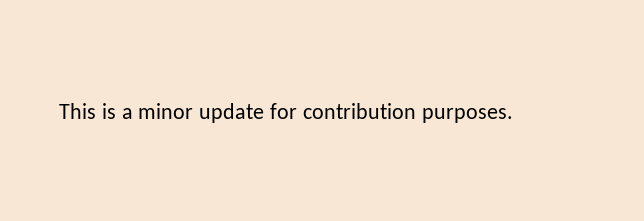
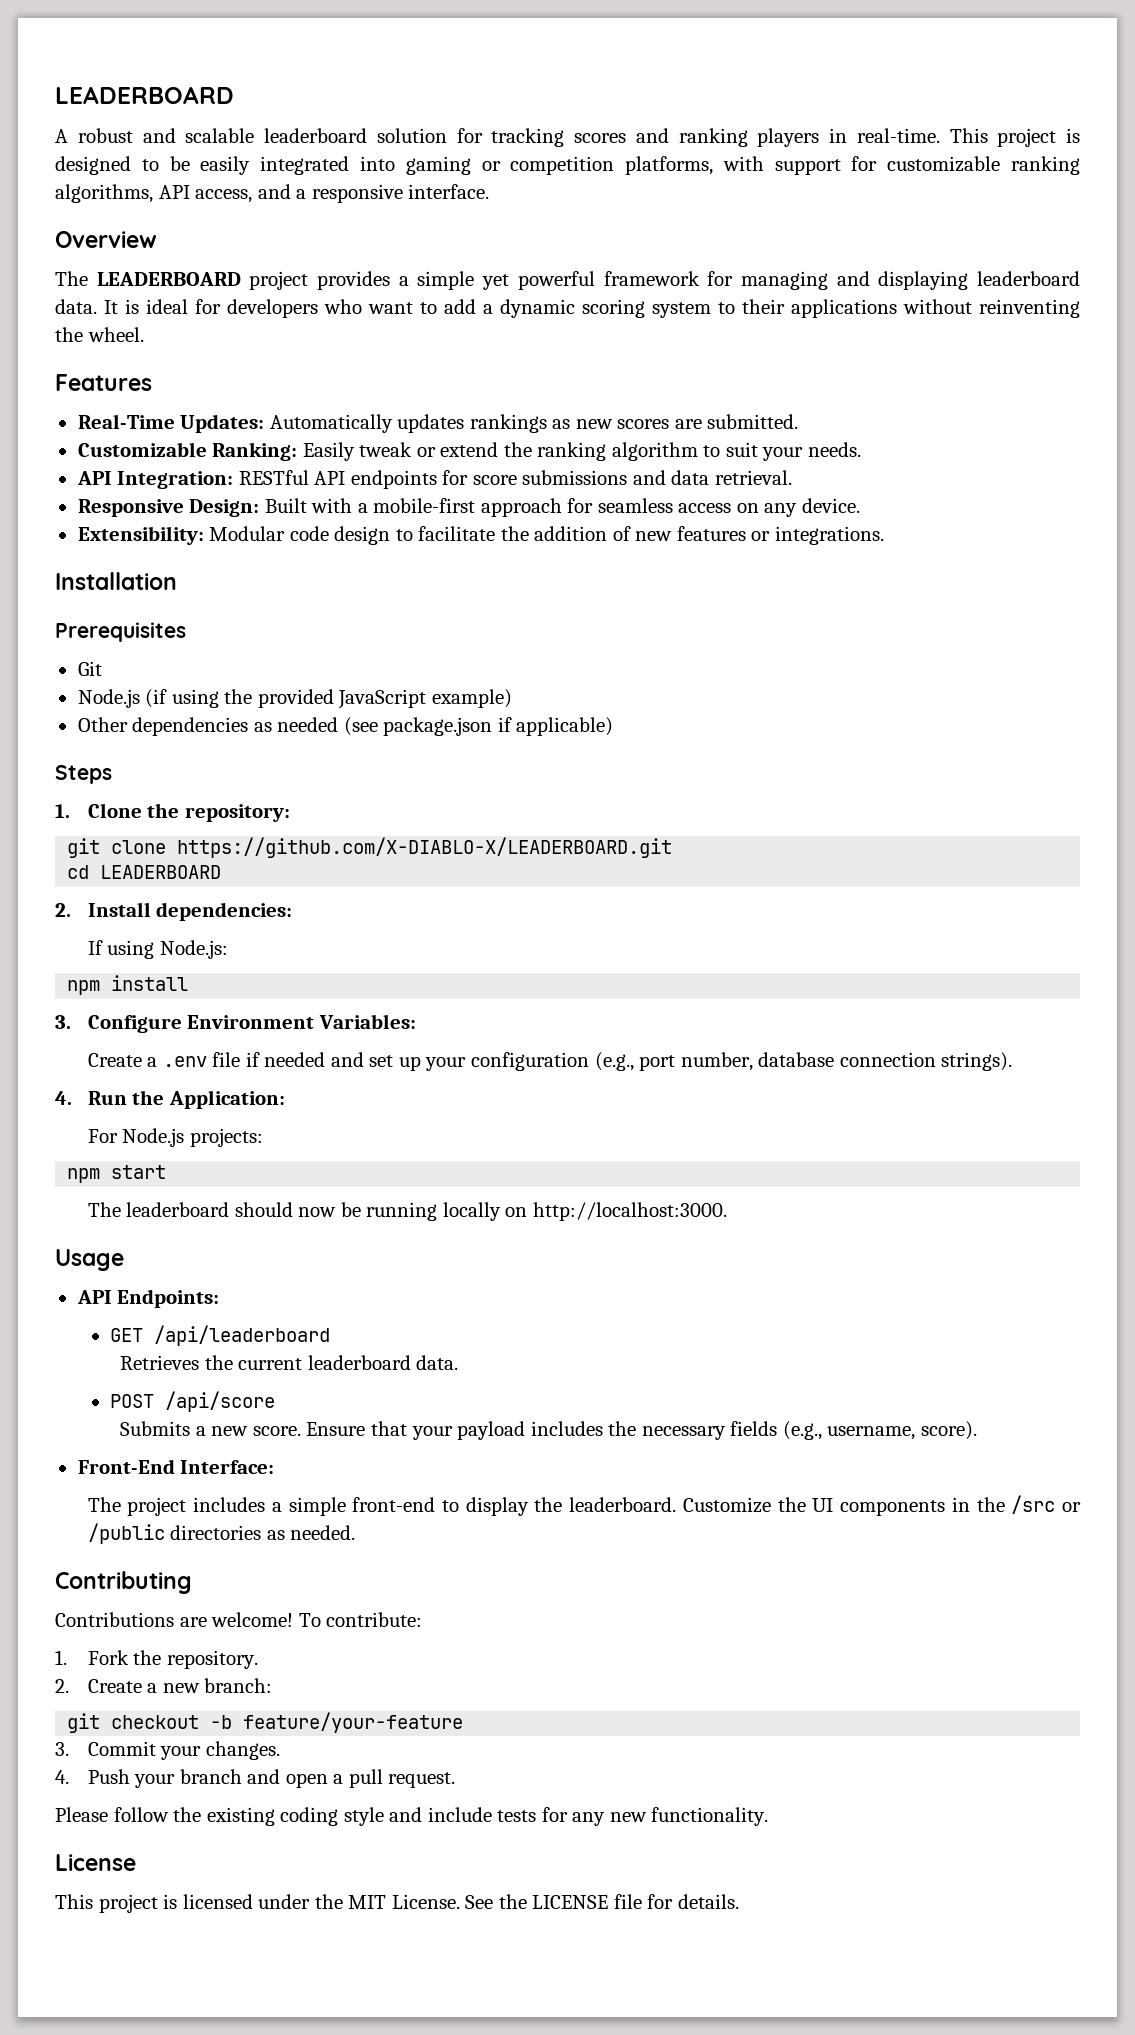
[59,103,513,123] This is a minor update for contribution purposes. -> [55,86,234,104] [55,128,1080,147] [55,156,1081,175] [55,184,490,203] [55,231,157,248] [55,271,1081,290] [55,299,1080,318] [55,327,144,342] [55,374,152,391] [77,414,799,433] [77,442,861,461] [76,470,792,489] [77,498,860,517] [77,526,884,545] [55,572,177,590] [55,622,186,642] [77,661,102,676] [77,689,512,709] [77,717,614,736] [55,765,112,784] [55,803,290,822] [67,837,673,858] [67,865,222,879] [55,902,293,921] [87,940,228,959] [67,975,189,995] [55,1014,416,1033] [87,1052,1013,1071] [55,1090,285,1109] [87,1128,263,1147] [67,1165,167,1183] [87,1202,727,1221] [55,1249,124,1271] [76,1289,220,1308] [110,1325,331,1346] [120,1355,459,1370] [110,1391,276,1412] [120,1421,977,1440] [77,1459,275,1474] [87,1495,1082,1516] [87,1523,356,1544] [55,1571,192,1594] [55,1612,423,1627] [55,1650,258,1669] [55,1678,273,1693] [67,1712,464,1733] [55,1741,280,1760] [55,1769,456,1788] [55,1807,769,1826] [55,1854,136,1871] [55,1894,739,1913] LEADERBOARD // A robust and scalable leaderboard solution for tracking scores and ranking players in real-time. This project is designed to be easily integrated into gaming or competition platforms, with support for customizable ranking algorithms, API access, and a responsive interface. // Overview // The LEADERBOARD project provides a simple yet powerful framework for managing and displaying leaderboard data. It is ideal for developers who want to add a dynamic scoring system to their applications without reinventing the wheel. // Features // Real-Time Updates: Automatically updates rankings as new scores are submitted. // Customizable Ranking: Easily tweak or extend the ranking algorithm to suit your needs. // API Integration: RESTful API endpoints for score submissions and data retrieval. // Responsive Design: Built with a mobile-first approach for seamless access on any device. // Extensibility: Modular code design to facilitate the addition of new features or integrations. // Installation // Prerequisites // Git // Node.js (if using the provided JavaScript example) // Other dependencies as needed (see package.json if applicable) // Steps // 1. Clone the repository: // git clone https://github.com/X-DIABLO-X/LEADERBOARD.git // cd LEADERBOARD // 2. Install dependencies: // If using Node.js: // npm install // 3. Configure Environment Variables: // Create a .env file if needed and set up your configuration (e.g., port number, database connection strings). // 4. Run the Application: // For Node.js projects: // npm start // The leaderboard should now be running locally on http://localhost:3000. // Usage // API Endpoints: // GET /api/leaderboard // Retrieves the current leaderboard data. // POST /api/score // Submits a new score. Ensure that your payload includes the necessary fields (e.g., username, score). // Front-End Interface: // The project includes a simple front-end to display the leaderboard. Customize the UI components in the /src or /public directories as needed. // Contributing // Contributions are welcome! To contribute: // 1. Fork the repository. // 2. Create a new branch: // git checkout -b feature/your-feature // 3. Commit your changes. // 4. Push your branch and open a pull request. // Please follow the existing coding style and include tests for any new functionality. // License // This project is licensed under the MIT License. See the LICENSE file for details.

